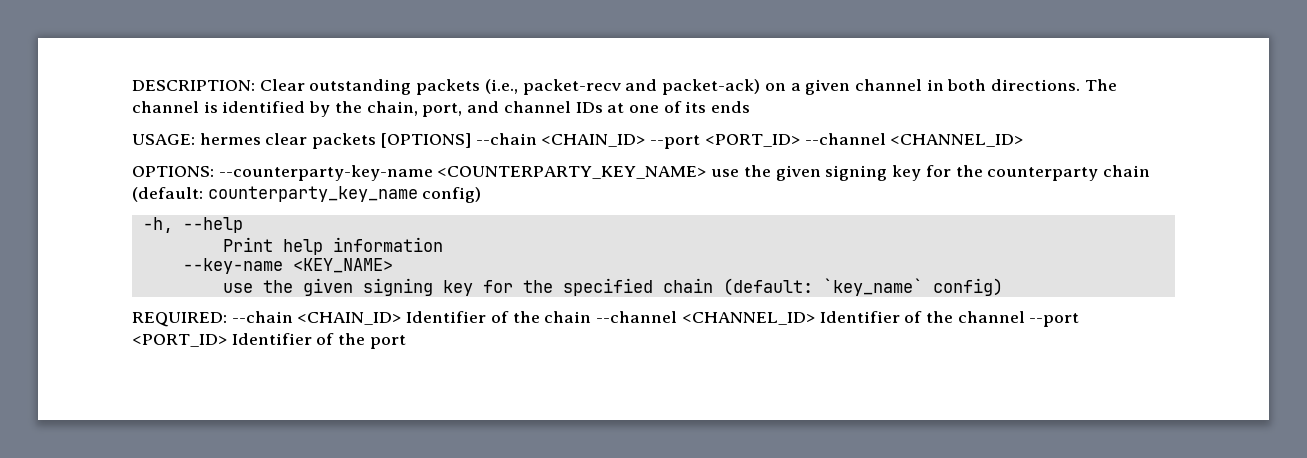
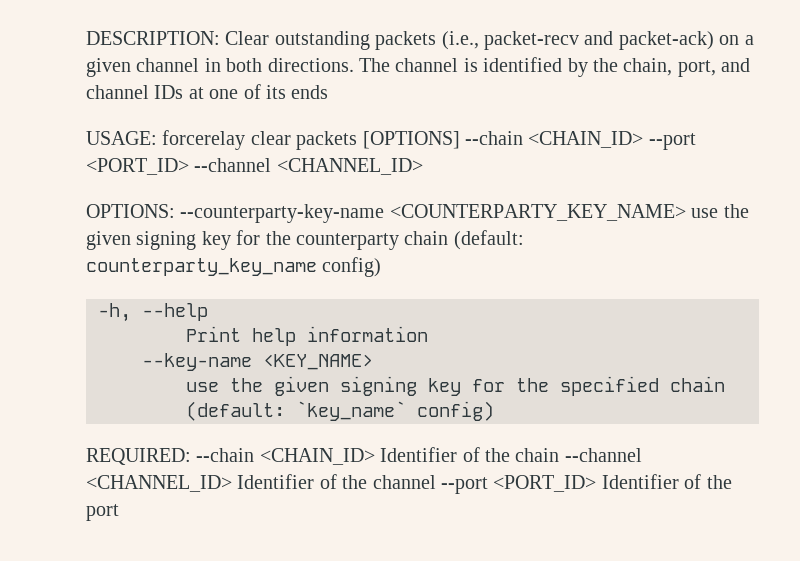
[199,133,261,145] hermes -> [162,130,246,150] forcerelay

